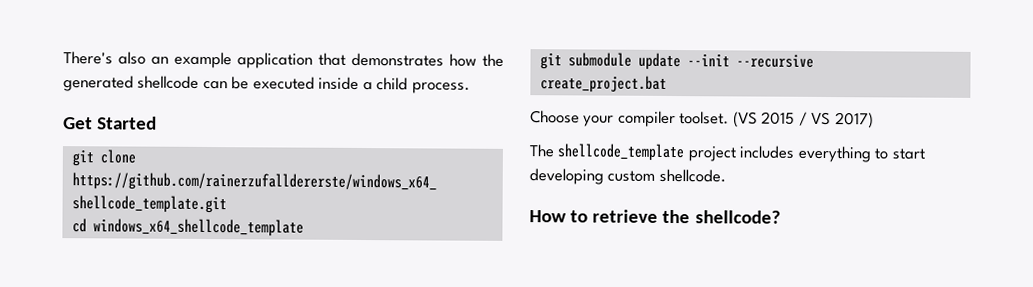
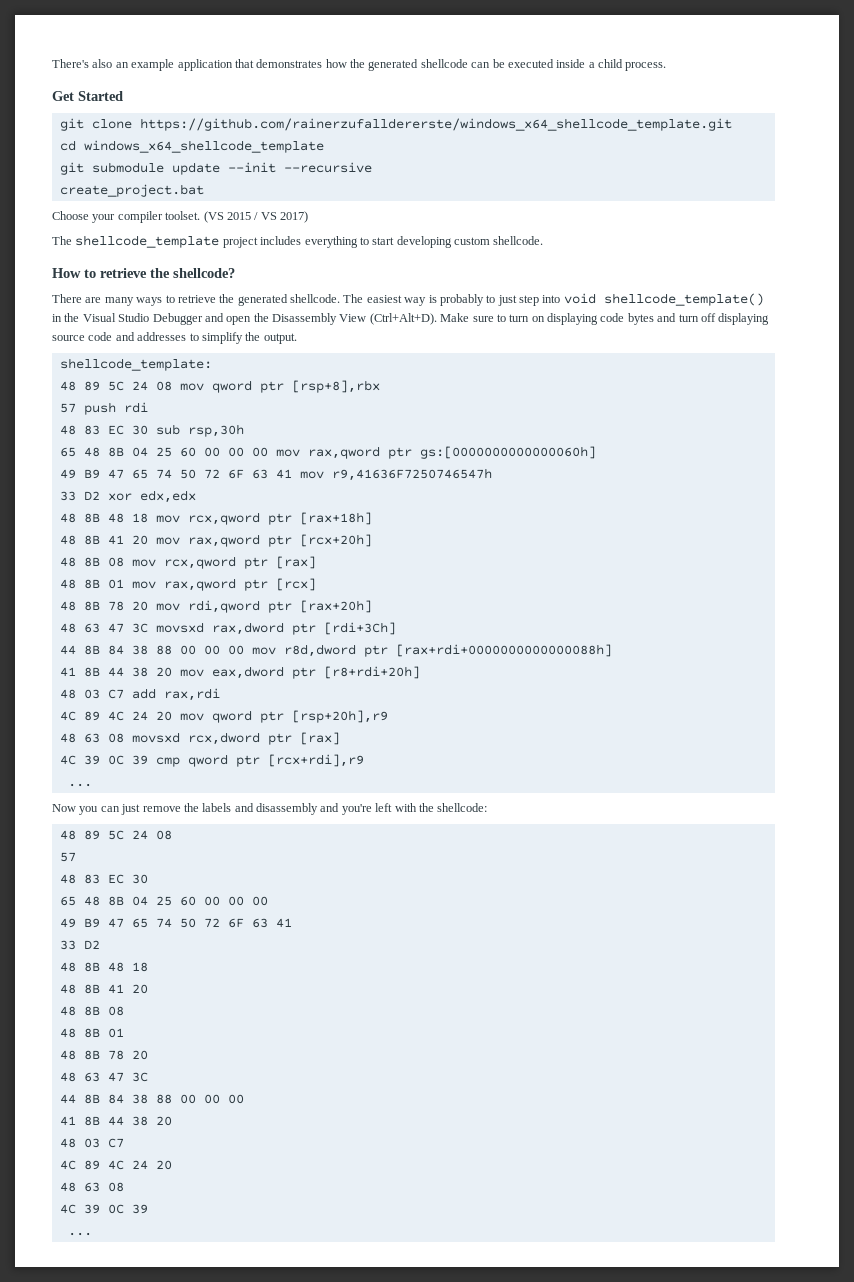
(781, 217) none -> [52,293,764,306] [52,313,770,325] [52,332,297,344] [59,358,212,371] [59,380,380,393] [59,402,148,415] [59,424,244,437] [59,446,596,459] [59,468,492,481] [59,490,196,503] [59,512,372,525] [59,534,372,547] [59,556,316,569] [59,578,316,591] [59,600,372,613] [59,622,396,635] [59,644,612,657] [59,666,420,679] [59,688,220,701] [59,710,388,723] [59,732,340,745] [59,754,364,767] [67,783,92,787] [52,803,488,815] [59,830,172,840] [59,852,76,862] [59,874,148,884] [59,896,268,906] [59,918,292,928] [59,940,100,950] [59,962,148,972] [59,984,148,994] [59,1006,124,1016] [59,1028,124,1038] [59,1050,148,1060] [59,1072,148,1082] [59,1094,244,1104] [59,1116,172,1126] [59,1138,124,1148] [59,1160,172,1170] [59,1182,124,1192] [59,1204,148,1214] [67,1232,92,1236] // There are many ways to retrieve the generated shellcode. The easiest way is probably to just step into void shellcode_template() in the Visual Studio Debugger and open the Disassembly View (Ctrl+Alt+D). Make sure to turn on displaying code bytes and turn off displaying source code and addresses to simplify the output. // shellcode_template: // 48 89 5C 24 08 mov qword ptr [rsp+8],rbx // 57 push rdi // 48 83 EC 30 sub rsp,30h // 65 48 8B 04 25 60 00 00 00 mov rax,qword ptr gs:[0000000000000060h] // 49 B9 47 65 74 50 72 6F 63 41 mov r9,41636F7250746547h // 33 D2 xor edx,edx // 48 8B 48 18 mov rcx,qword ptr [rax+18h] // 48 8B 41 20 mov rax,qword ptr [rcx+20h] // 48 8B 08 mov rcx,qword ptr [rax] // 48 8B 01 mov rax,qword ptr [rcx] // 48 8B 78 20 mov rdi,qword ptr [rax+20h] // 48 63 47 3C movsxd rax,dword ptr [rdi+3Ch] // 44 8B 84 38 88 00 00 00 mov r8d,dword ptr [rax+rdi+0000000000000088h] // 41 8B 44 38 20 mov eax,dword ptr [r8+rdi+20h] // 48 03 C7 add rax,rdi // 4C 89 4C 24 20 mov qword ptr [rsp+20h],r9 // 48 63 08 movsxd rcx,dword ptr [rax] // 4C 39 0C 39 cmp qword ptr [rcx+rdi],r9 // ... // Now you can just remove the labels and disassembly and you're left with the shellcode: // 48 89 5C 24 08 // 57 // 48 83 EC 30 // 65 48 8B 04 25 60 00 00 00 // 49 B9 47 65 74 50 72 6F 63 41 // 33 D2 // 48 8B 48 18 // 48 8B 41 20 // 48 8B 08 // 48 8B 01 // 48 8B 78 20 // 48 63 47 3C // 44 8B 84 38 88 00 00 00 // 41 8B 44 38 20 // 48 03 C7 // 4C 89 4C 24 20 // 48 63 08 // 4C 39 0C 39 // ...

